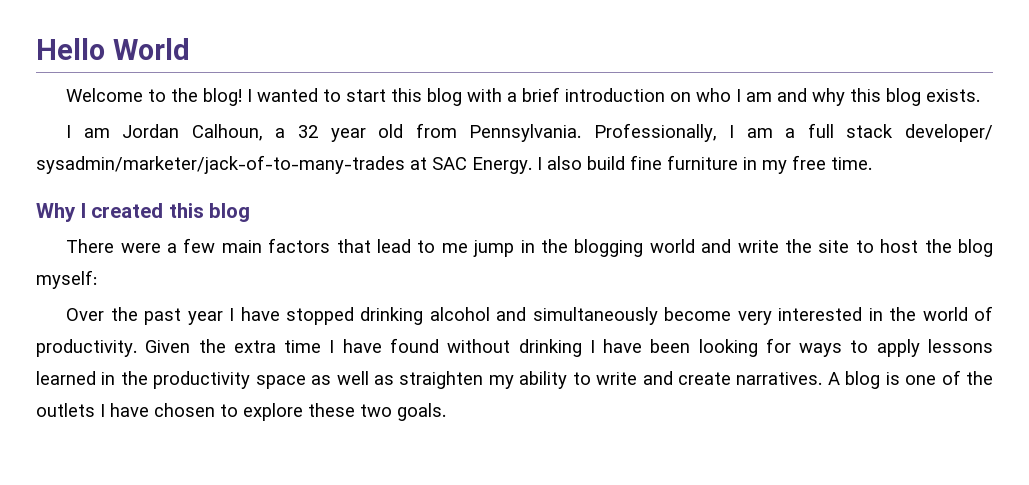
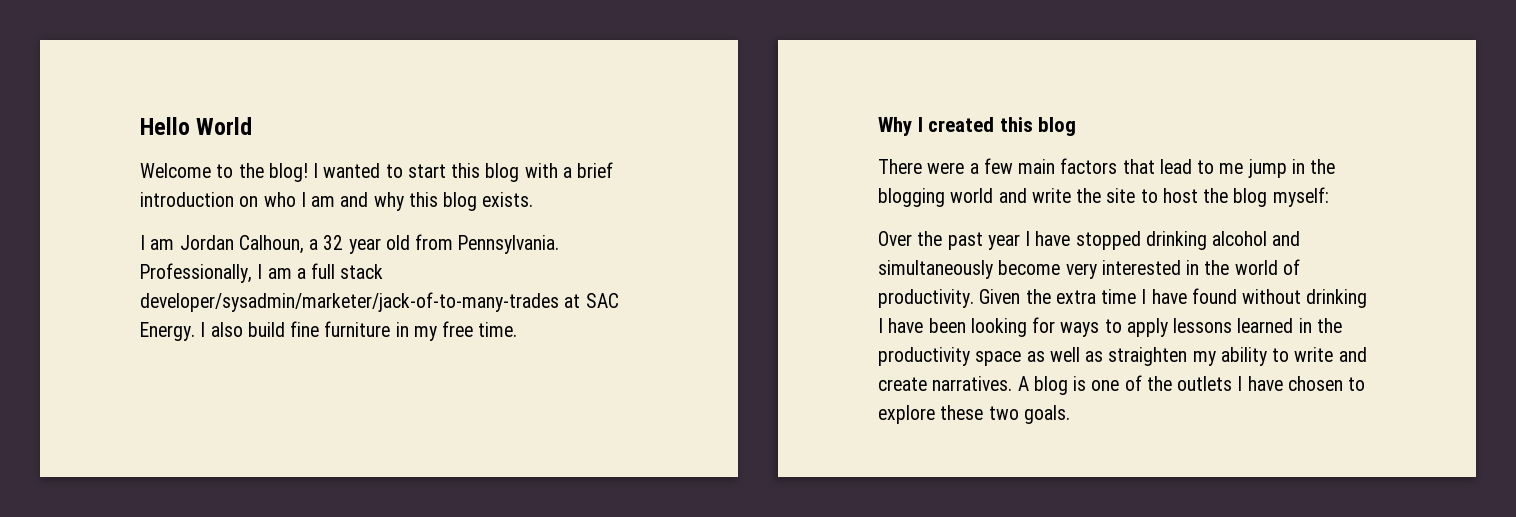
[904,124,993,142] [36,155,405,174] developer/ sysadmin/marketer/jack-of-to-many-trades -> [140,292,559,312] developer/sysadmin/marketer/jack-of-to-many-trades

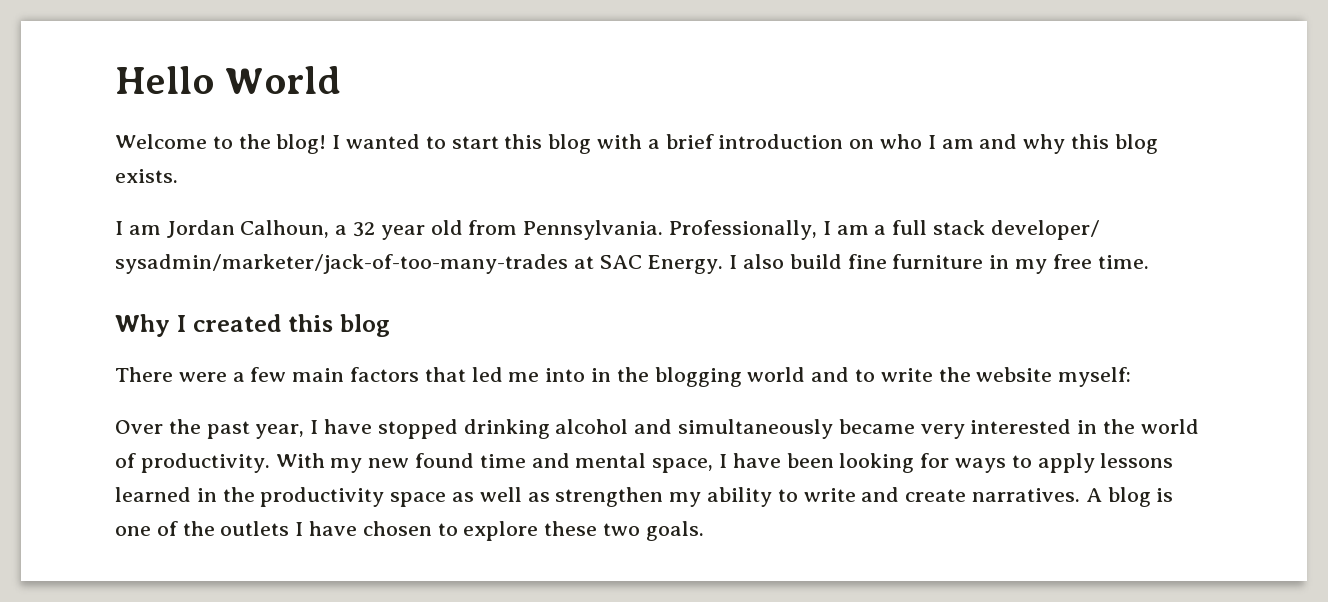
[140,292,559,312] developer/sysadmin/marketer/jack-of-to-many-trades -> [990,220,1100,240] [115,254,568,274] developer/ sysadmin/marketer/jack-of-too-many-trades
[1159,159,1287,178] lead to me jump -> [471,367,586,382] led me into
(1027, 195) none -> [855,369,876,382] to
[1106,188,1268,207] site to host the blog -> [976,367,1053,382] website
[987,234,1020,250] year -> [255,424,305,439] year,
[998,260,1061,275] become -> [838,419,915,434] became
[979,288,1368,308] Given the extra time I have found without drinking -> [275,453,714,473] With my new found time and mental space,
[1108,347,1188,366] straighten -> [555,487,664,507] strengthen

